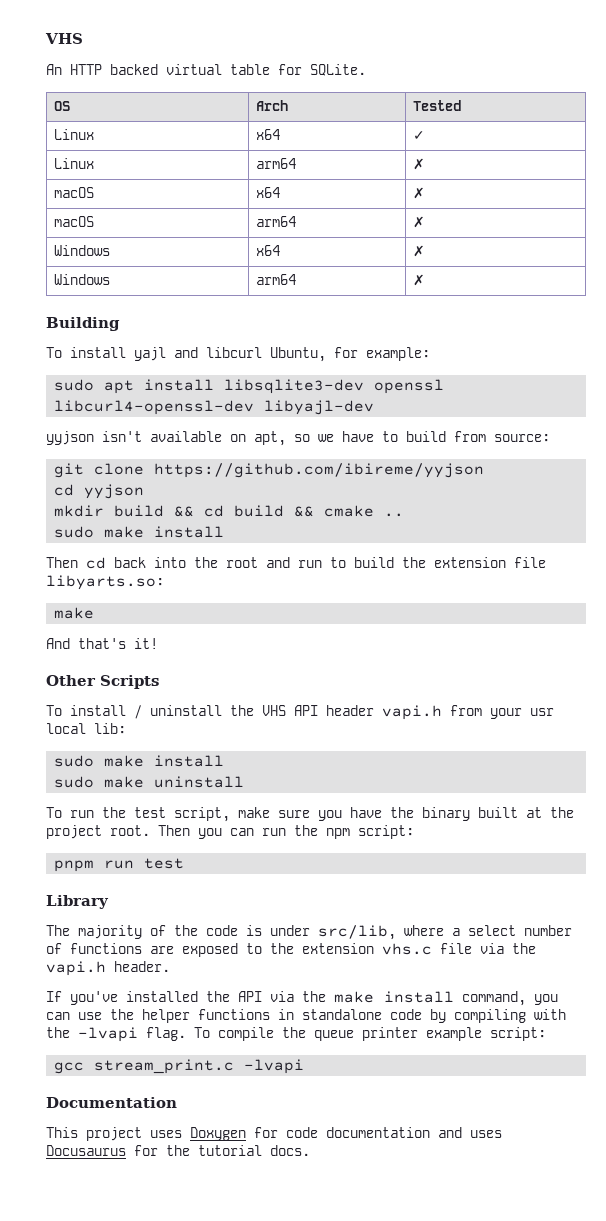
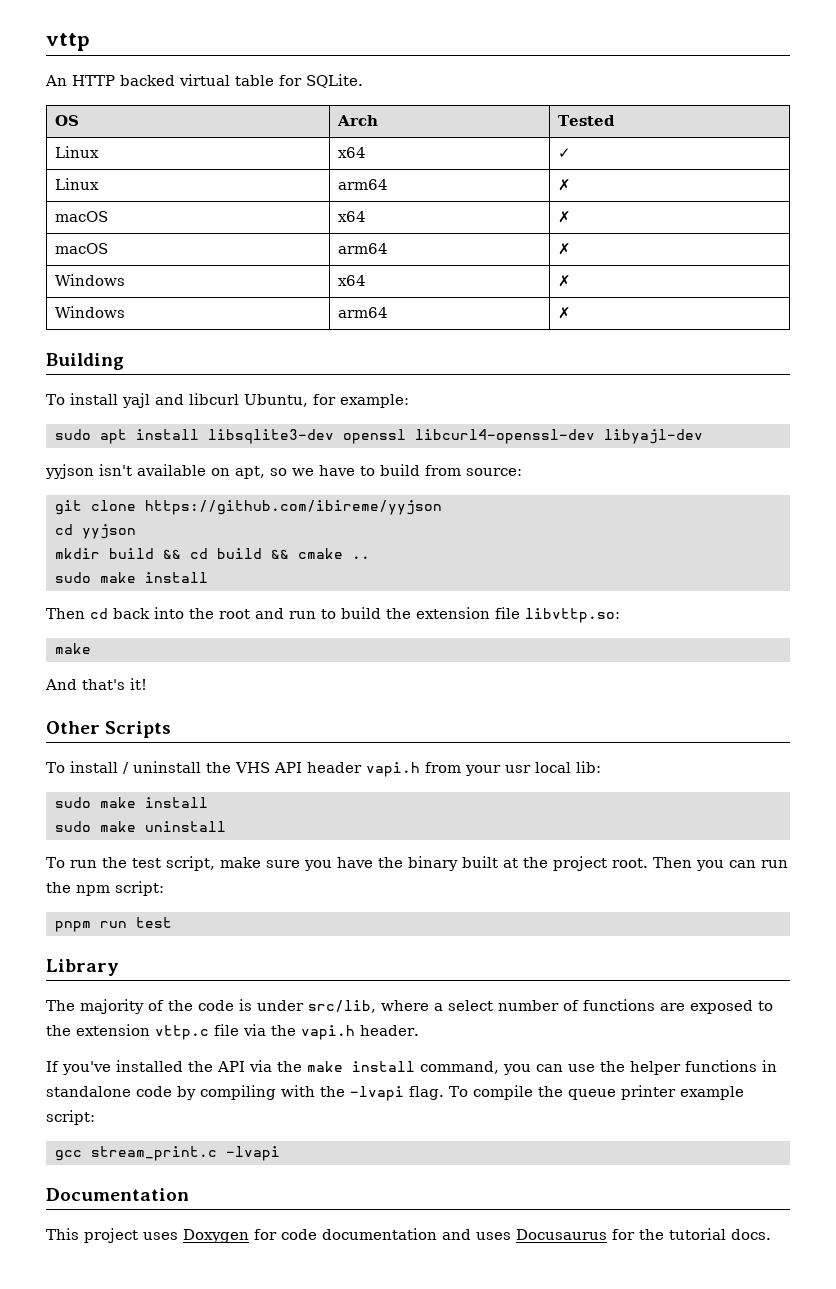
[45,33,83,44] VHS -> [46,33,90,51] vttp
[46,575,164,590] libyarts.so: -> [525,608,620,623] libvttp.so:
[382,943,432,955] vhs.c -> [155,1025,209,1040] vttp.c

